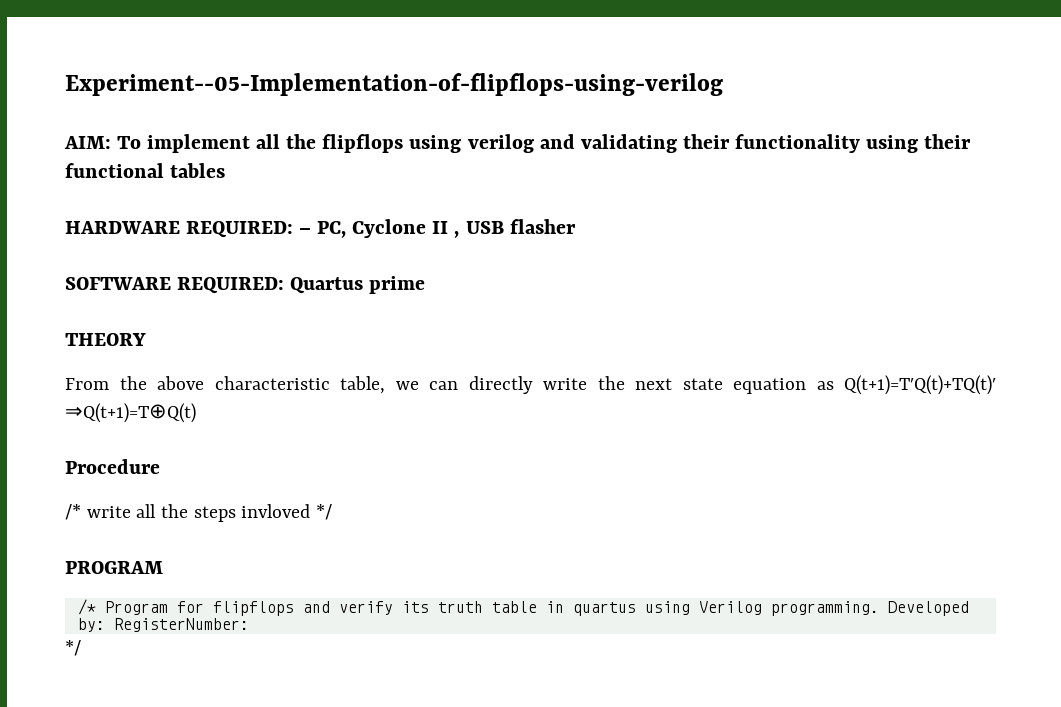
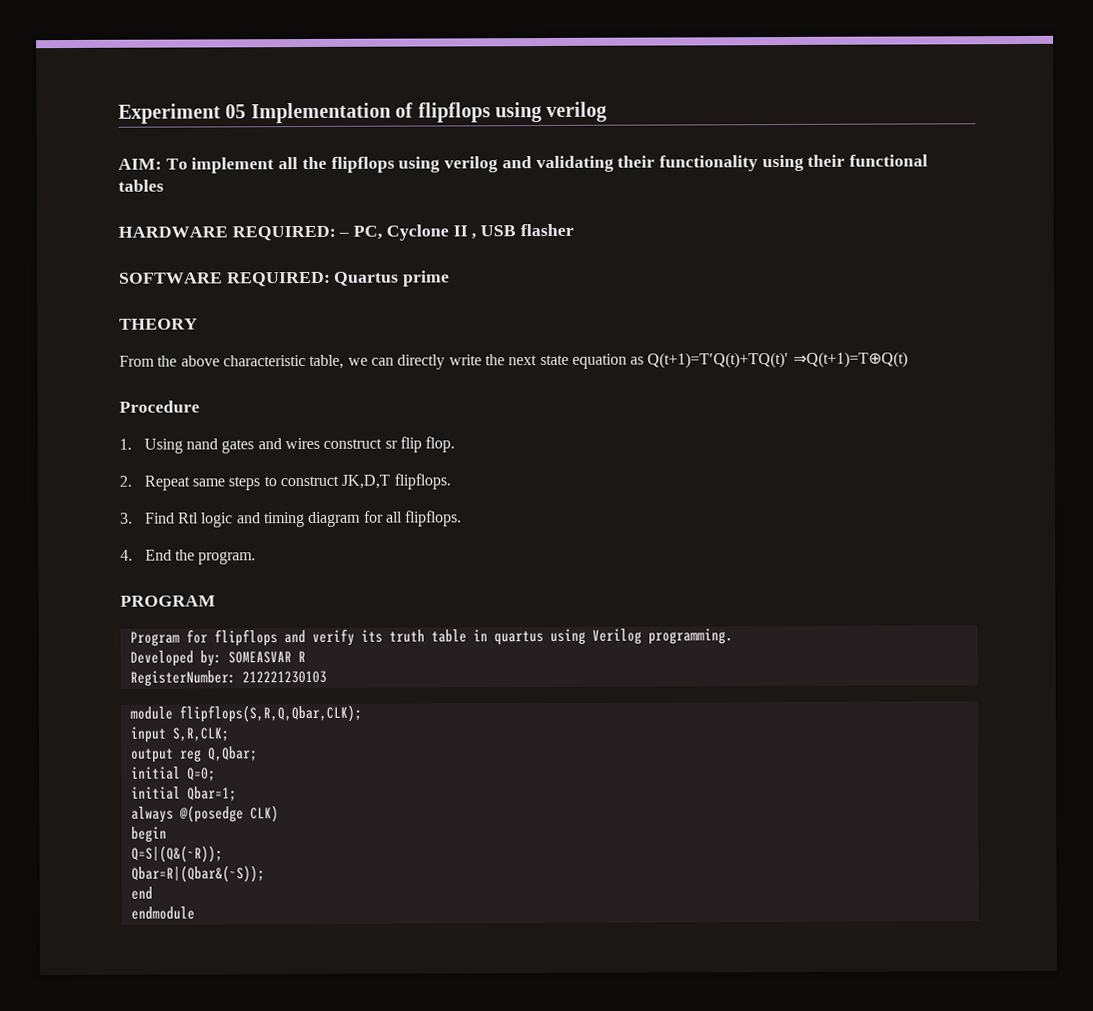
[65,73,723,96] Experiment--05-Implementation-of-flipflops-using-verilog -> [118,101,608,124] Experiment 05 Implementation of flipflops using verilog
[65,504,333,522] /* write all the steps invloved */ -> [119,436,456,454] [119,473,451,491] [120,510,463,528] [120,549,257,565] 1. Using nand gates and wires construct sr flip flop. // 2. Repeat same steps to construct JK,D,T flipflops. // 3. Find Rtl logic and timing diagram for all flipflops. // 4. End the program.
[77,599,96,615] /* -> (216, 601) none
(879, 608) none -> (733, 636) //
(105, 625) none -> [227,651,306,664] SOMEASVAR R //
[65,640,81,656] // */ -> [241,670,327,684] [129,704,362,723] [129,726,229,743] [130,746,258,763] [130,766,216,782] [130,786,237,802] [130,805,279,823] [130,826,167,843] [130,845,223,863] [130,865,265,883] [130,886,153,900] [130,906,195,920] 212221230103 // module flipflops(S,R,Q,Qbar,CLK); // input S,R,CLK; // output reg Q,Qbar; // initial Q=0; // initial Qbar=1; // always @(posedge CLK) // begin // Q=S|(Q&(~R)); // Qbar=R|(Qbar&(~S)); // end // endmodule

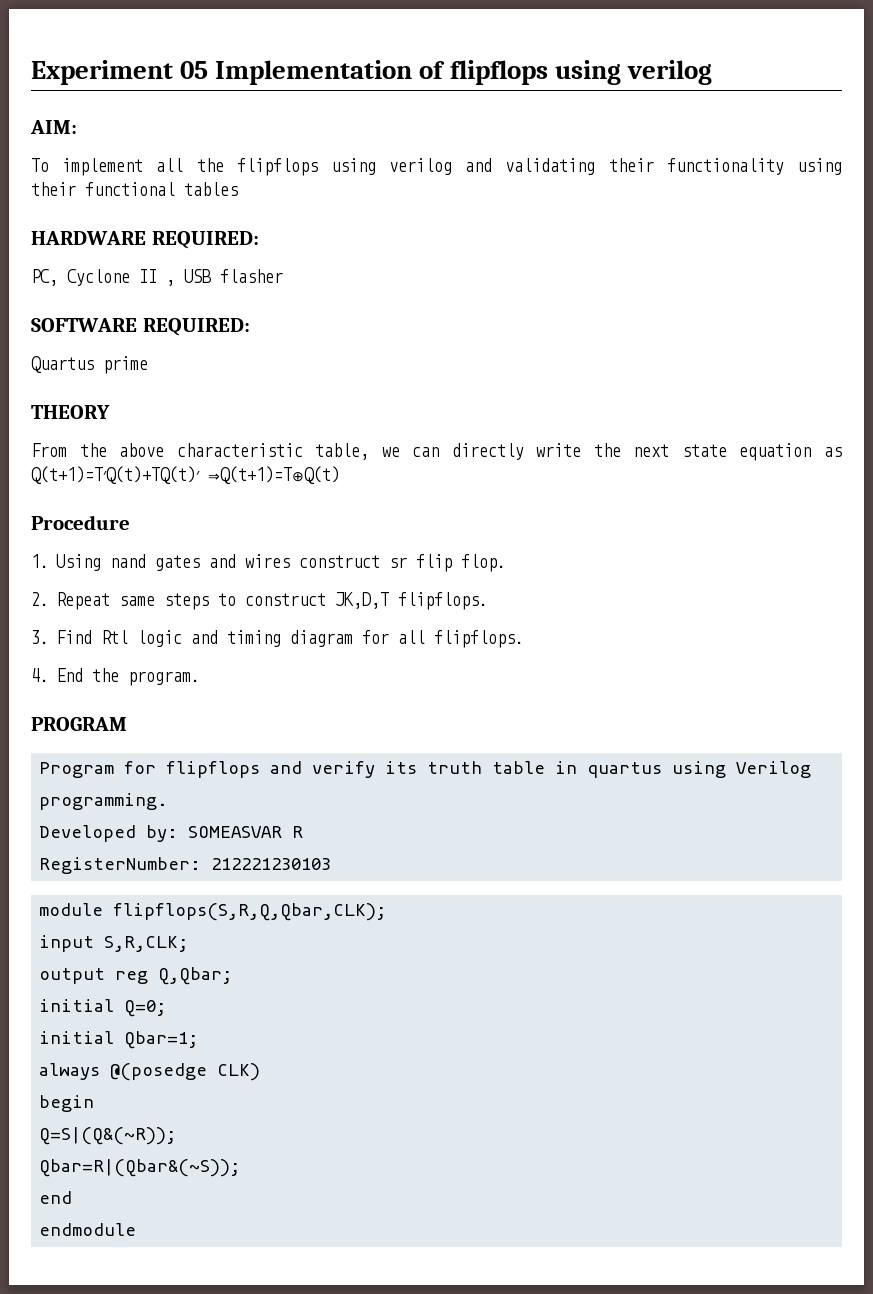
(162, 164) none -> (77, 127) //
[338,232,350,237] – -> (259, 240) //
(331, 279) none -> (250, 327) //

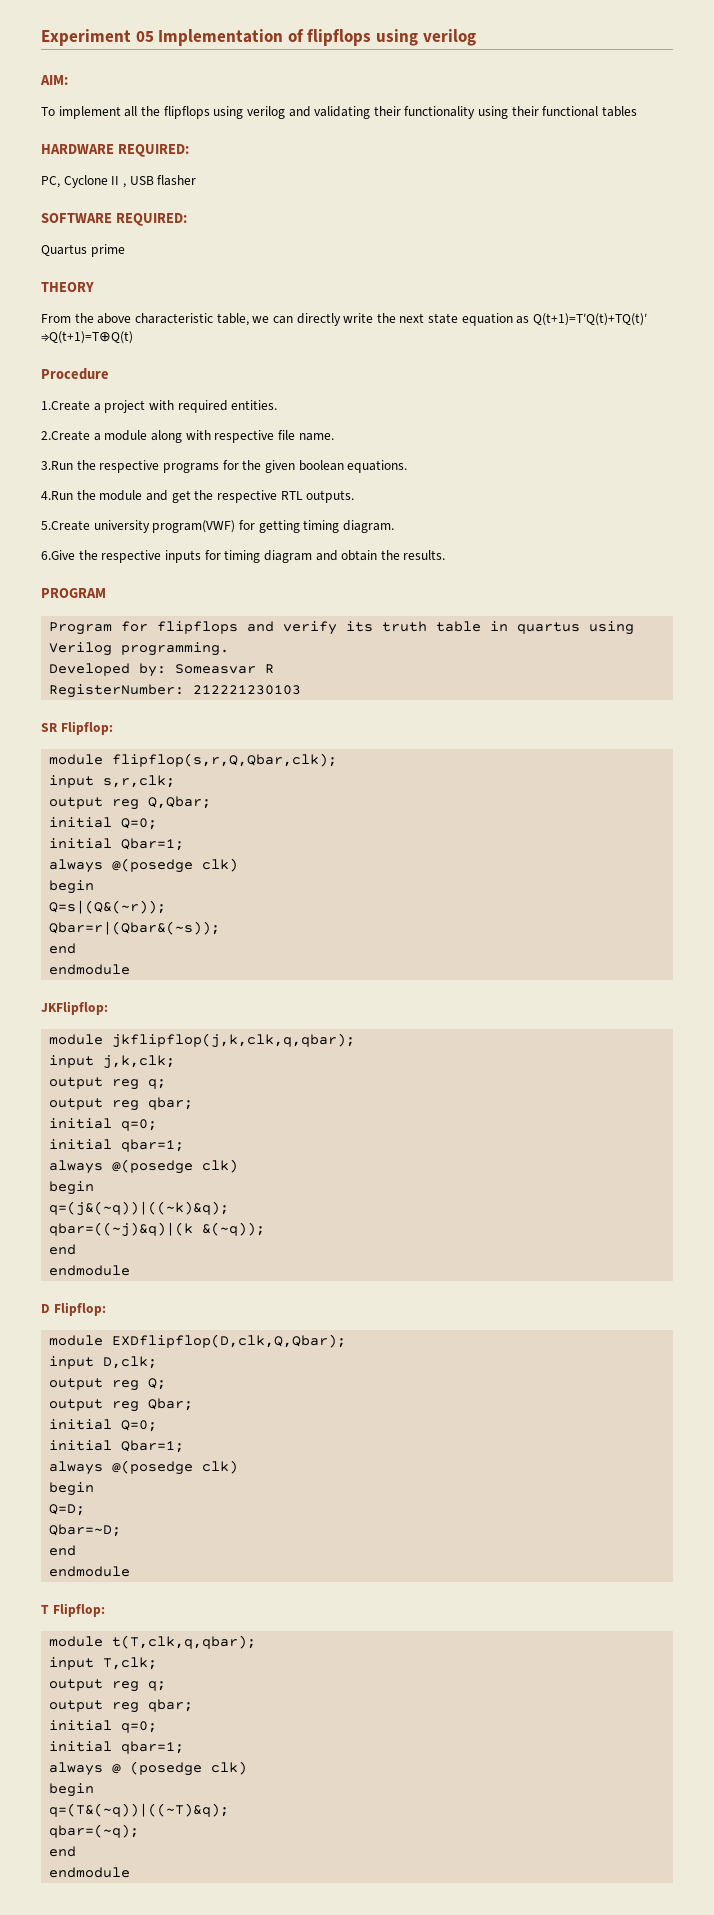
[31,554,506,572] [31,592,488,610] [31,630,524,648] [31,668,200,686] 1. Using nand gates and wires construct sr flip flop. // 2. Repeat same steps to construct JK,D,T flipflops. // 3. Find Rtl logic and timing diagram for all flipflops. // 4. End the program. -> [41,400,278,413] [41,430,334,443] [41,460,408,473] [41,490,355,503] [41,520,394,533] [41,550,446,563] 1.Create a project with required entities. // 2.Create a module along with respective file name. // 3.Run the respective programs for the given boolean equations. // 4.Run the module and get the respective RTL outputs. // 5.Create university program(VWF) for getting timing diagram. // 6.Give the respective inputs for timing diagram and obtain the results.
[188,826,283,838] SOMEASVAR -> [175,664,257,674] Someasvar
[39,903,387,921] [39,935,189,952] // module flipflops(S,R,Q,Qbar,CLK); // input S,R,CLK; -> [41,721,113,735] [49,753,338,767] [49,775,176,788] // SR Flipflop: // module flipflop(s,r,Q,Qbar,clk); // input s,r,clk;
[217,1063,261,1081] [39,1095,95,1112] [39,1127,177,1145] [39,1159,241,1177] [39,1191,73,1204] [39,1223,137,1236] CLK) // begin // Q=S|(Q&(~R)); // Qbar=R|(Qbar&(~S)); // end // endmodule -> [202,858,239,872] [49,880,95,894] [49,900,167,914] [49,921,221,935] [49,943,77,954] [49,964,131,975] [41,1001,108,1015] [49,1033,356,1048] [49,1055,176,1069] [49,1077,167,1090] [49,1097,194,1111] [49,1118,158,1131] [49,1139,185,1152] [49,1159,239,1174] [49,1181,95,1195] [49,1201,230,1216] [49,1222,266,1237] [49,1244,77,1255] [49,1265,131,1276] [41,1302,106,1316] [49,1334,347,1348] [49,1356,158,1369] [49,1378,167,1391] [49,1398,194,1412] [49,1419,158,1432] [49,1440,185,1453] [49,1460,239,1475] [49,1482,95,1496] [49,1504,86,1516] [49,1524,122,1537] [49,1545,77,1556] [49,1566,131,1577] [41,1603,105,1617] [49,1635,257,1649] [49,1657,158,1670] [49,1679,167,1692] [49,1699,194,1713] [49,1720,158,1733] [49,1741,185,1754] [49,1761,248,1776] [49,1783,95,1797] [49,1803,230,1817] [49,1824,140,1838] [49,1846,77,1857] [49,1867,131,1878] clk) // begin // Q=s|(Q&(~r)); // Qbar=r|(Qbar&(~s)); // end // endmodule // JKFlipflop: // module jkflipflop(j,k,clk,q,qbar); // input j,k,clk; // output reg q; // output reg qbar; // initial q=0; // initial qbar=1; // always @(posedge clk) // begin // q=(j&(~q))|((~k)&q); // qbar=((~j)&q)|(k &(~q)); // end // endmodule // D Flipflop: // module EXDflipflop(D,clk,Q,Qbar); // input D,clk; // output reg Q; // output reg Qbar; // initial Q=0; // initial Qbar=1; // always @(posedge clk) // begin // Q=D; // Qbar=~D; // end // endmodule // T Flipflop: // module t(T,clk,q,qbar); // input T,clk; // output reg q; // output reg qbar; // initial q=0; // initial qbar=1; // always @ (posedge clk) // begin // q=(T&(~q))|((~T)&q); // qbar=(~q); // end // endmodule

